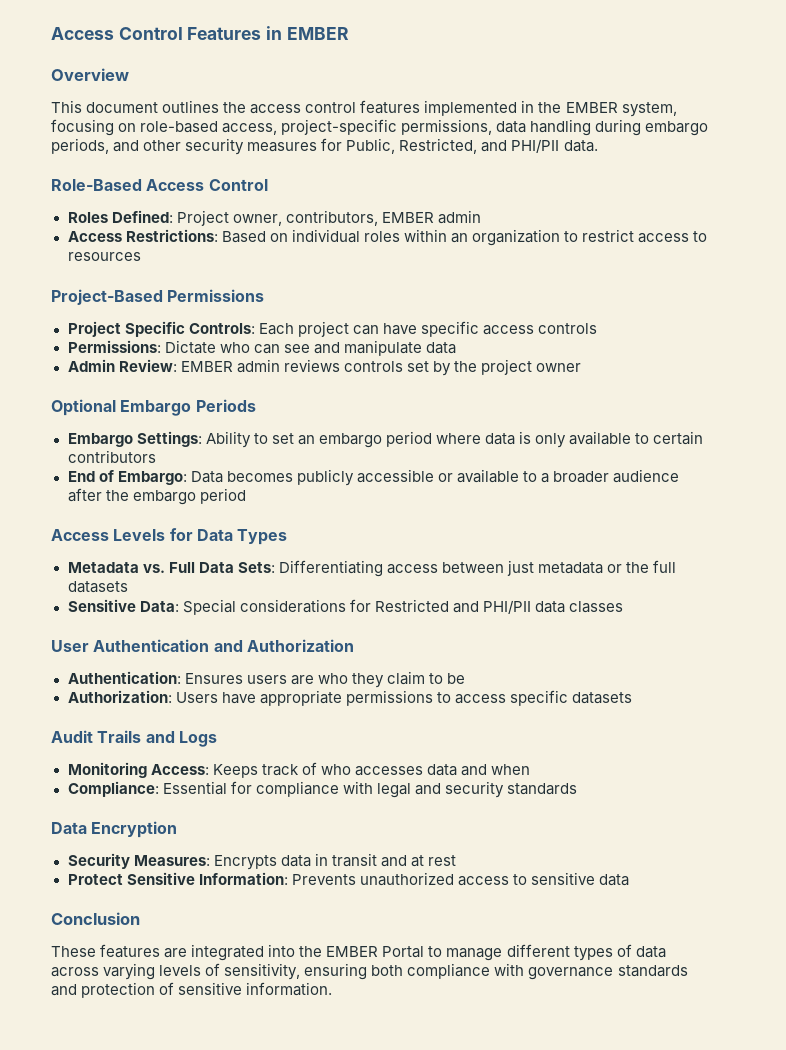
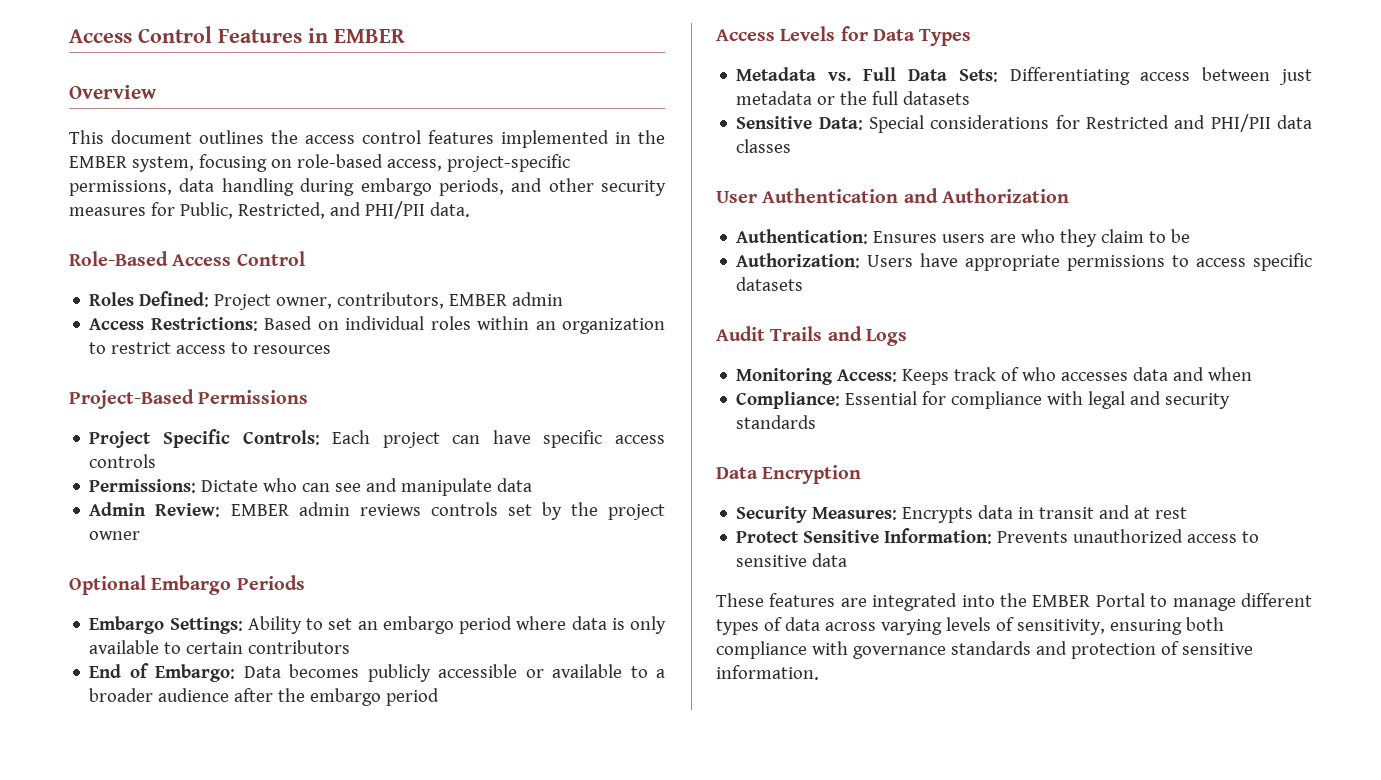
[51,912,140,925] // Conclusion -> (848, 560) none

